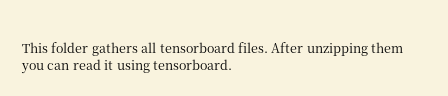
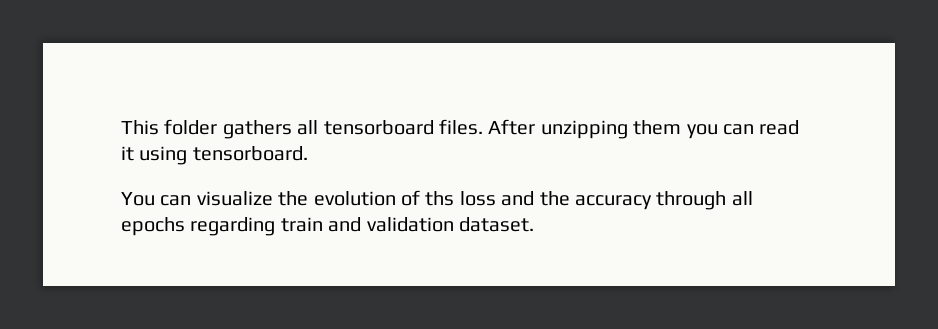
(232, 64) none -> [121,190,753,210] [121,217,534,236] // You can visualize the evolution of ths loss and the accuracy through all epochs regarding train and validation dataset.

